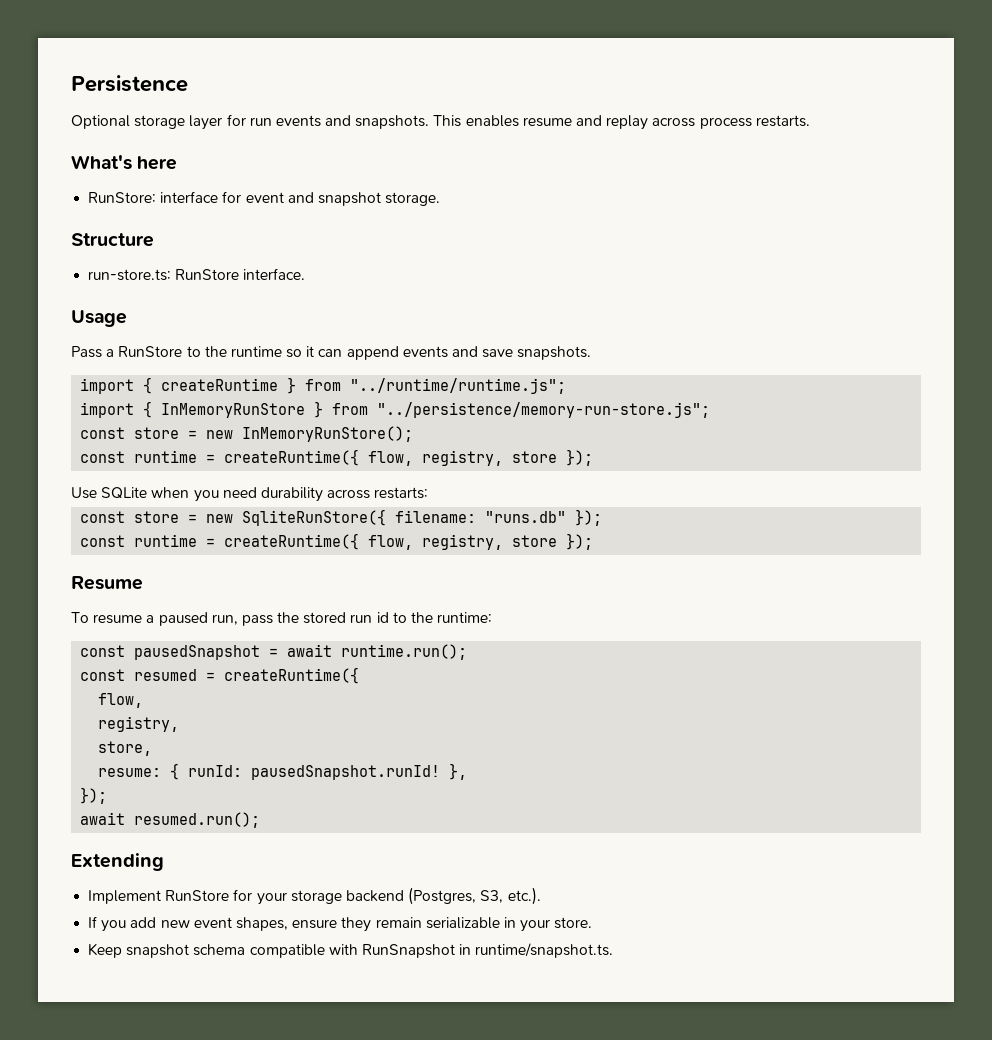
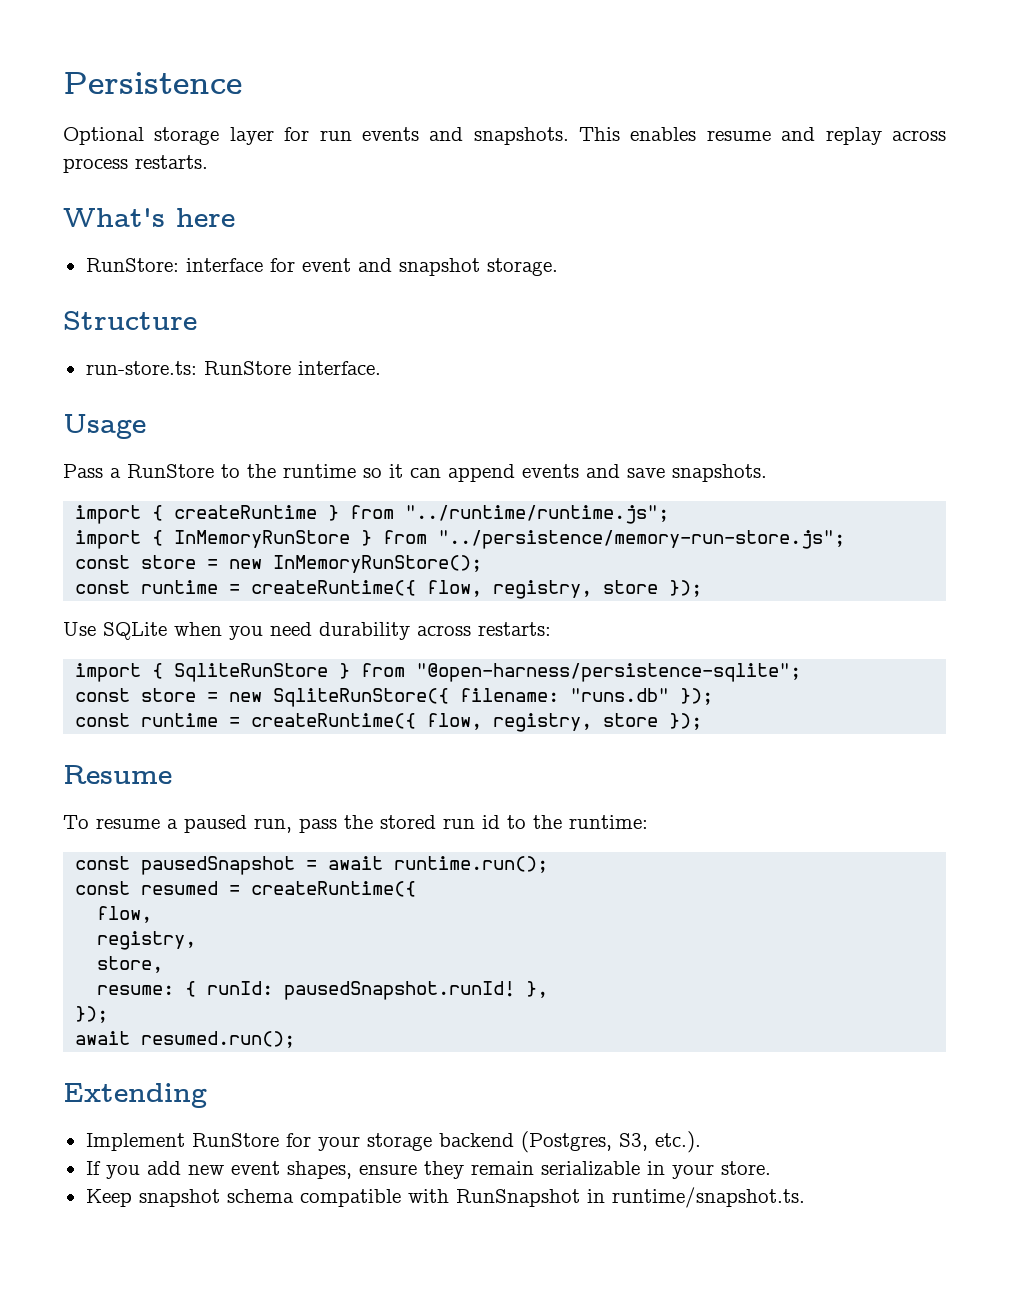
(429, 493) none -> [75,663,802,682] // import { SqliteRunStore } from "@open-harness/persistence-sqlite";

